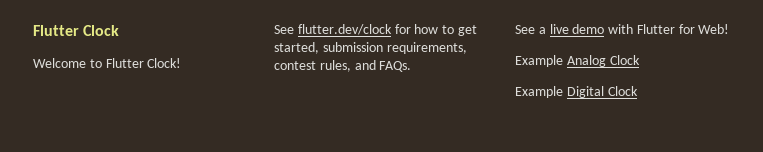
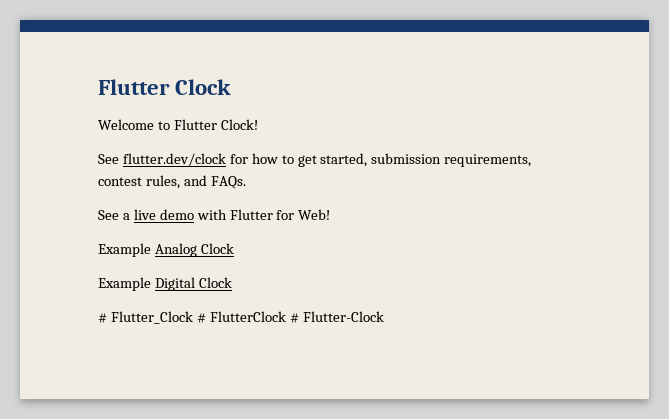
(638, 91) none -> [98,311,384,324] // # Flutter_Clock # FlutterClock # Flutter-Clock

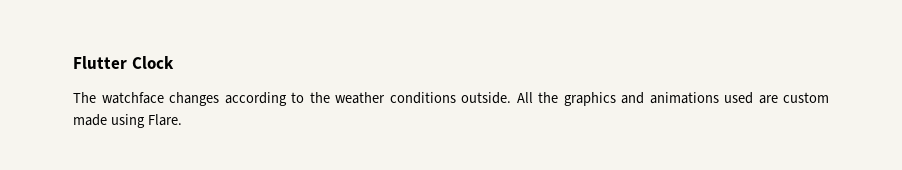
[98,119,258,130] [98,153,532,167] [98,175,246,189] [98,209,331,220] [98,243,234,257] [98,277,232,291] [98,311,384,324] Welcome to Flutter Clock! // See flutter.dev/clock for how to get started, submission requirements, contest rules, and FAQs. // See a live demo with Flutter for Web! // Example Analog Clock // Example Digital Clock // # Flutter_Clock # FlutterClock # Flutter-Clock -> [73,92,829,106] [73,114,182,128] The watchface changes according to the weather conditions outside. All the graphics and animations used are custom made using Flare.

